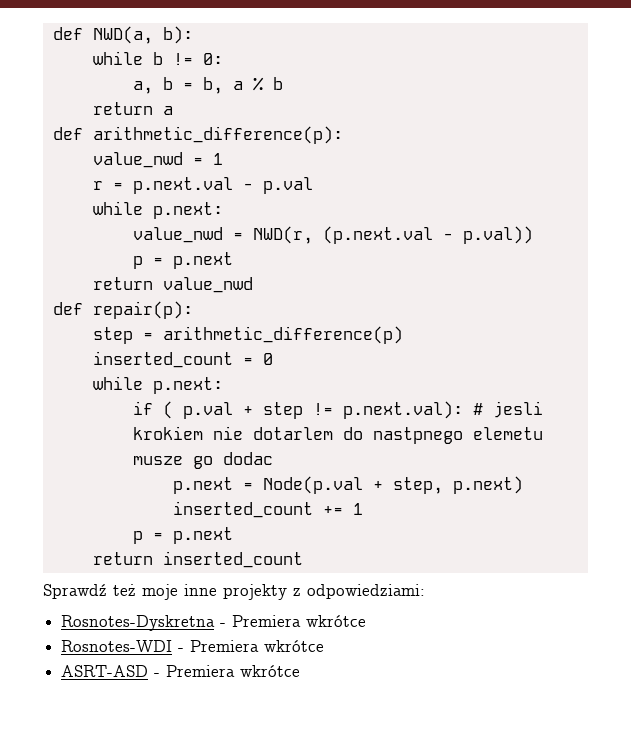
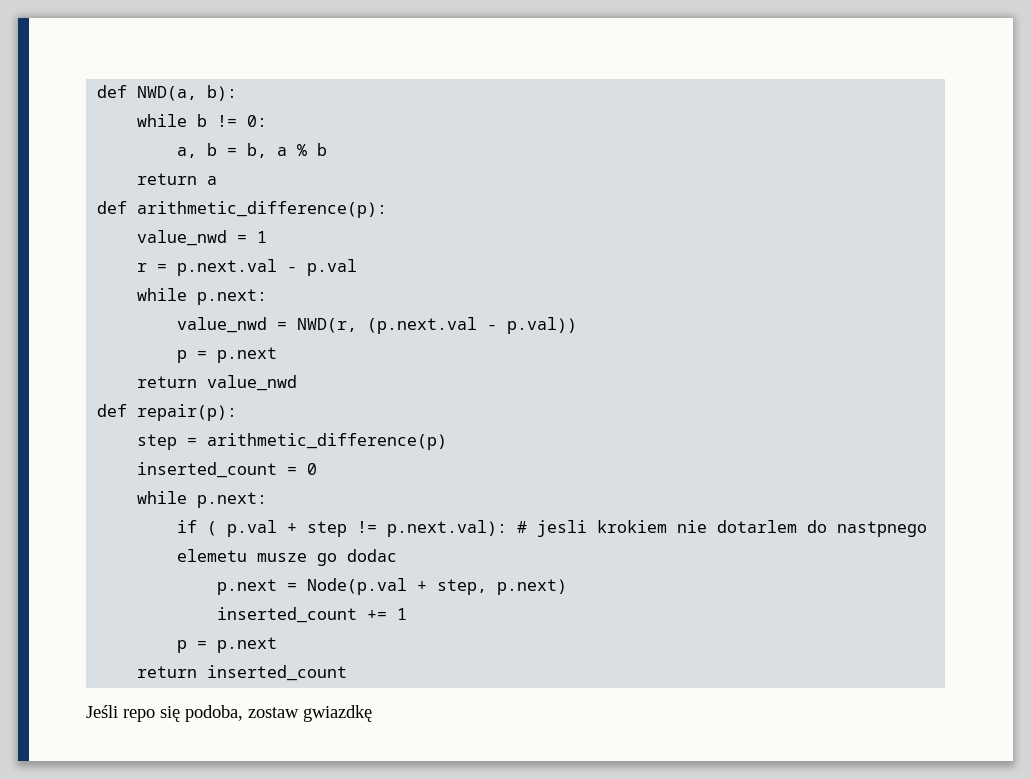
[43,584,425,600] [61,615,367,631] [61,640,325,652] [61,665,301,677] Sprawdź też moje inne projekty z odpowiedziami: // Rosnotes-Dyskretna - Premiera wkrótce // Rosnotes-WDI - Premiera wkrótce // ASRT-ASD - Premiera wkrótce -> [86,705,372,722] Jeśli repo się podoba, zostaw gwiazdkę

